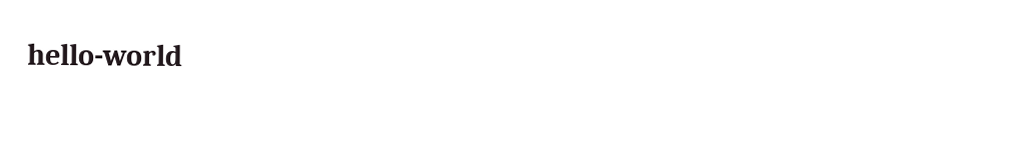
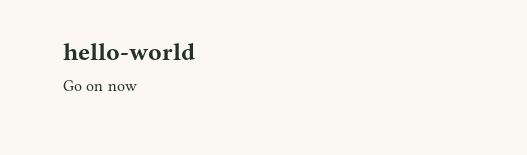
(183, 54) none -> [63,80,137,91] // Go on now

